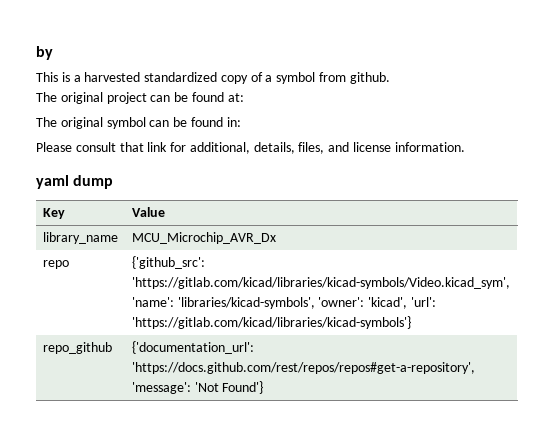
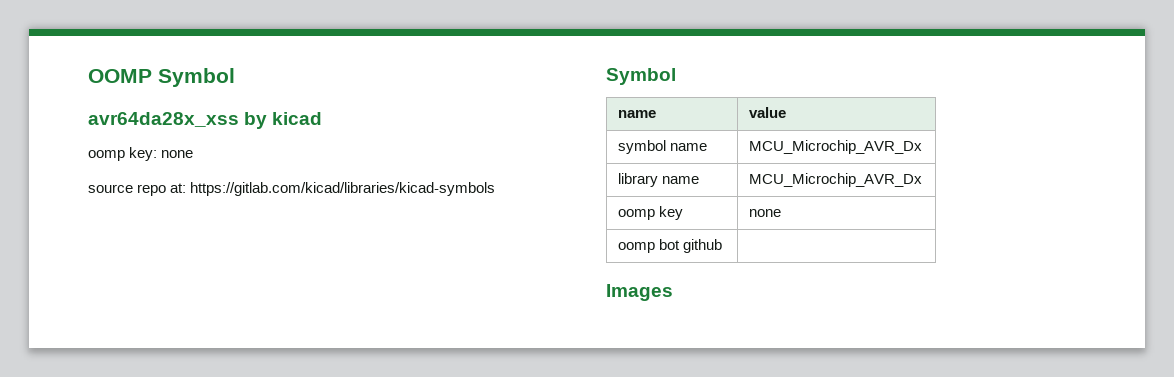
[36,46,53,60] [36,72,390,84] [36,92,244,104] [36,117,241,129] [36,142,465,154] [36,175,114,189] [42,208,65,219] [131,207,165,217] [42,232,118,244] [131,232,276,244] [42,260,69,269] [131,256,205,269] [131,277,510,289] [131,297,436,309] [131,316,411,329] [42,342,112,354] [131,341,254,354] [131,362,475,374] [131,381,264,394] by // This is a harvested standardized copy of a symbol from github. // The original project can be found at: // The original symbol can be found in: // Please consult that link for additional, details, files, and license information. // yaml dump // Key | Value // library_name | MCU_Microchip_AVR_Dx // repo | {'github_src': 'https://gitlab.com/kicad/libraries/kicad-symbols/Video.kicad_sym', 'name': 'libraries/kicad-symbols', 'owner': 'kicad', 'url': 'https://gitlab.com/kicad/libraries/kicad-symbols'} // repo_github | {'documentation_url': 'https://docs.github.com/rest/repos/repos#get-a-repository', 'message': 'Not Found'} -> [88,68,235,87] [88,112,323,129] [88,147,194,161] [88,182,496,196] [606,68,676,85] [617,110,656,118] [748,107,786,118] [617,140,707,154] [748,140,922,154] [617,173,699,187] [748,173,922,187] [617,206,683,220] [748,209,781,217] [617,239,723,253] [606,284,673,301] OOMP Symbol // avr64da28x_xss by kicad // oomp key: none // source repo at: https://gitlab.com/kicad/libraries/kicad-symbols // Symbol // name | value // symbol name | MCU_Microchip_AVR_Dx // library name | MCU_Microchip_AVR_Dx // oomp key | none // oomp bot github | // Images

